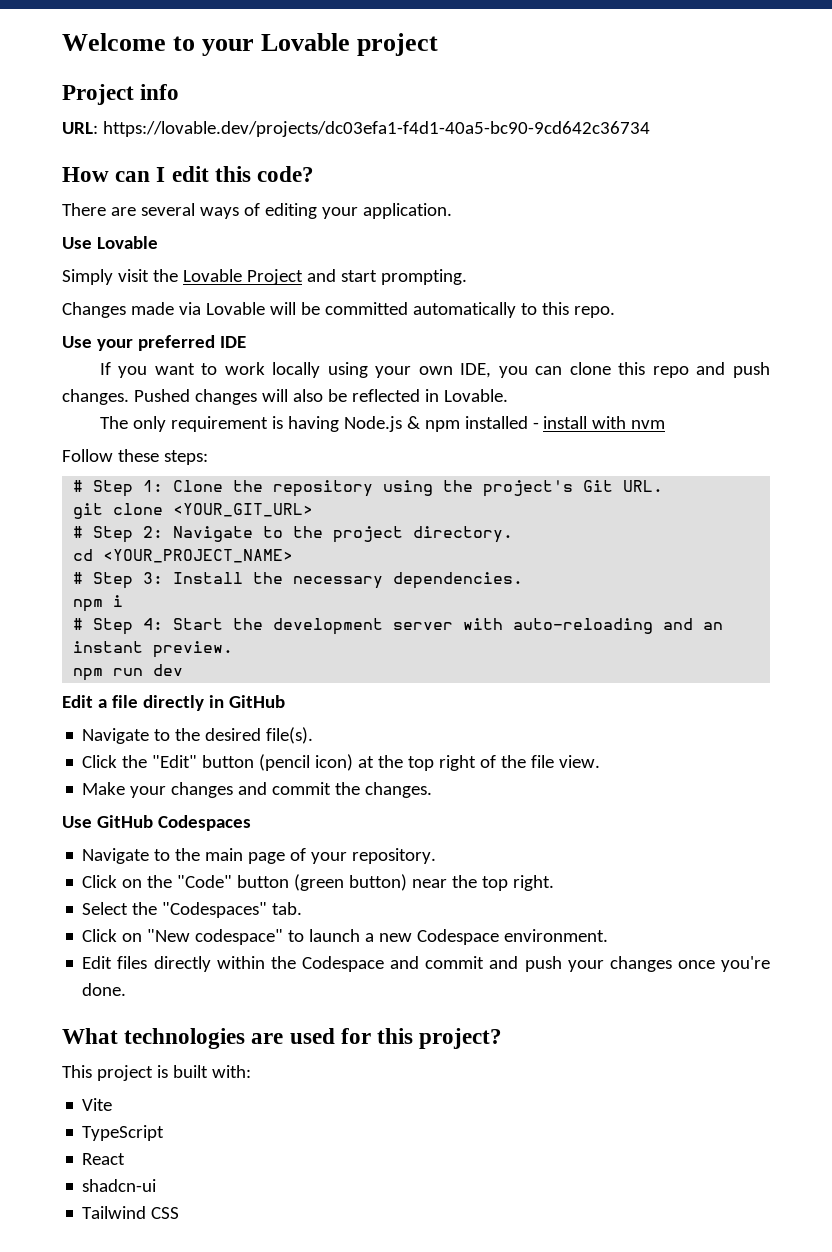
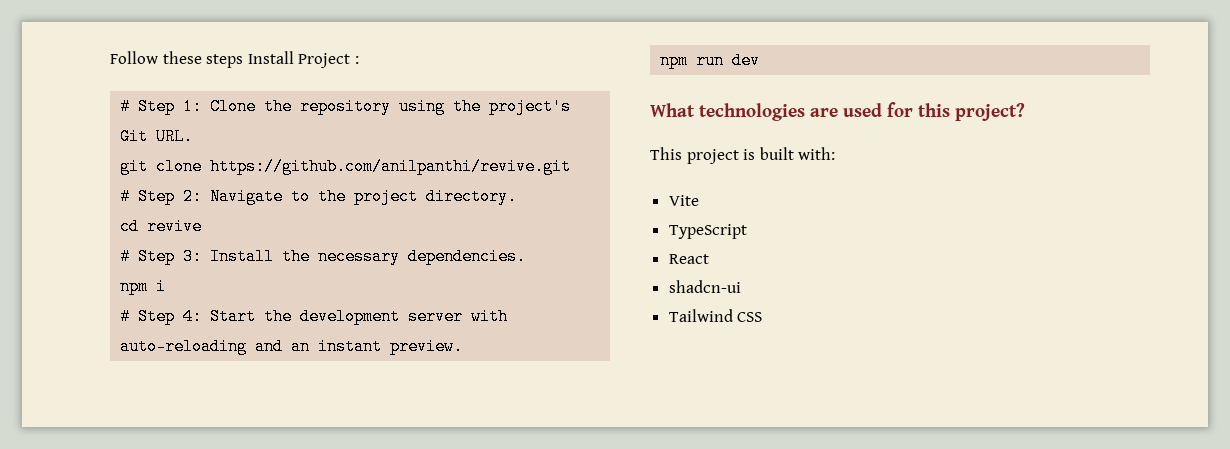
[62,33,439,56] [62,84,180,105] [62,121,650,137] [62,166,315,182] [62,203,452,219] [62,236,158,249] [62,269,467,285] [62,302,615,318] [62,335,246,351] [99,362,771,378] [62,389,508,405] [99,416,666,432] [62,449,208,465] Welcome to your Lovable project // Project info // URL: https://lovable.dev/projects/dc03efa1-f4d1-40a5-bc90-9cd642c36734 // How can I edit this code? // There are several ways of editing your application. // Use Lovable // Simply visit the Lovable Project and start prompting. // Changes made via Lovable will be committed automatically to this repo. // Use your preferred IDE // If you want to work locally using your own IDE, you can clone this repo and push changes. Pushed changes will also be reflected in Lovable. // The only requirement is having Node.js & npm installed - install with nvm // Follow these steps: -> [110,51,359,68] Follow these steps Install Project :
[173,503,314,517] <YOUR_GIT_URL> -> [210,158,572,175] https://github.com/anilpanthi/revive.git
[103,549,294,563] <YOUR_PROJECT_NAME> -> [147,218,203,235] revive
[62,695,285,711] [82,727,314,744] [82,754,601,771] [82,782,433,798] [62,815,251,831] [82,848,437,864] [82,874,555,891] [82,902,303,918] [82,929,609,945] [82,956,770,972] [82,983,127,996] // Edit a file directly in GitHub // Navigate to the desired file(s). // Click the "Edit" button (pencil icon) at the top right of the file view. // Make your changes and commit the changes. // Use GitHub Codespaces // Navigate to the main page of your repository. // Click on the "Code" button (green button) near the top right. // Select the "Codespaces" tab. // Click on "New codespace" to launch a new Codespace environment. // Edit files directly within the Codespace and commit and push your changes once you're done. -> (761, 60) none

